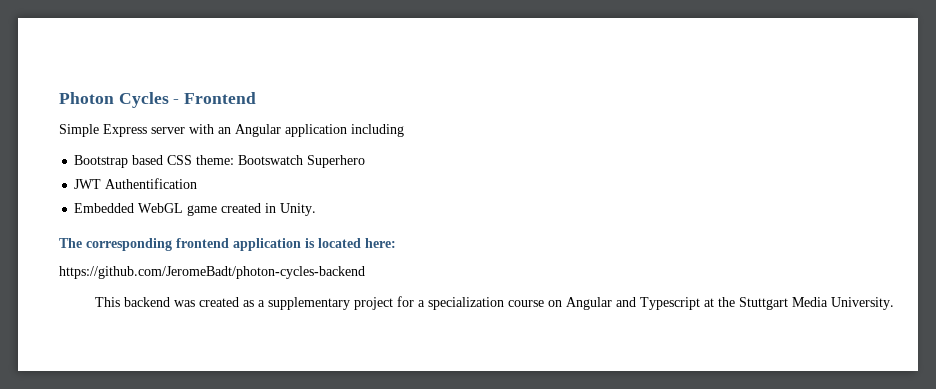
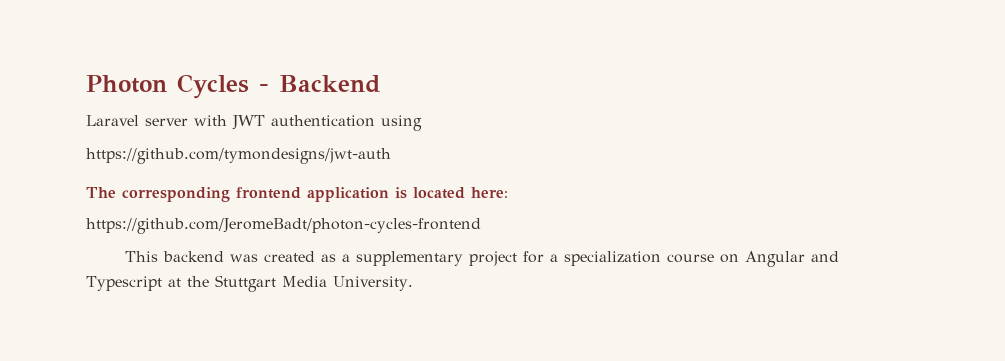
[184,92,257,104] [59,124,404,137] [74,155,366,168] [74,178,198,189] [74,203,317,216] Frontend // Simple Express server with an Angular application including // Bootstrap based CSS theme: Bootswatch Superhero // JWT Authentification // Embedded WebGL game created in Unity. -> [279,75,381,93] [86,115,422,131] [86,148,391,164] Backend // Laravel server with JWT authentication using // https://github.com/tymondesigns/jwt-auth
[59,266,365,279] https://github.com/JeromeBadt/photon-cycles-backend -> [86,218,481,234] https://github.com/JeromeBadt/photon-cycles-frontend

